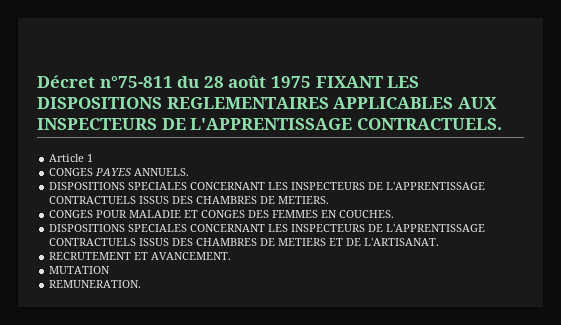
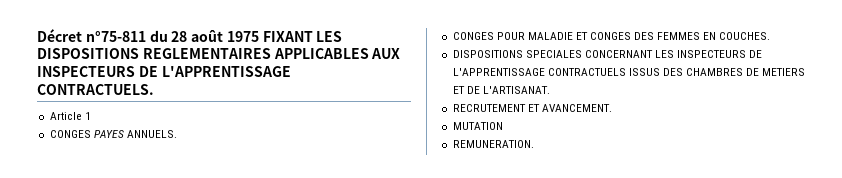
[49,182,486,190] [49,196,330,204] // DISPOSITIONS SPECIALES CONCERNANT LES INSPECTEURS DE L'APPRENTISSAGE CONTRACTUELS ISSUS DES CHAMBRES DE METIERS. -> (177, 134) none

